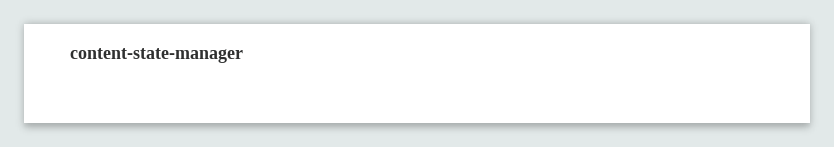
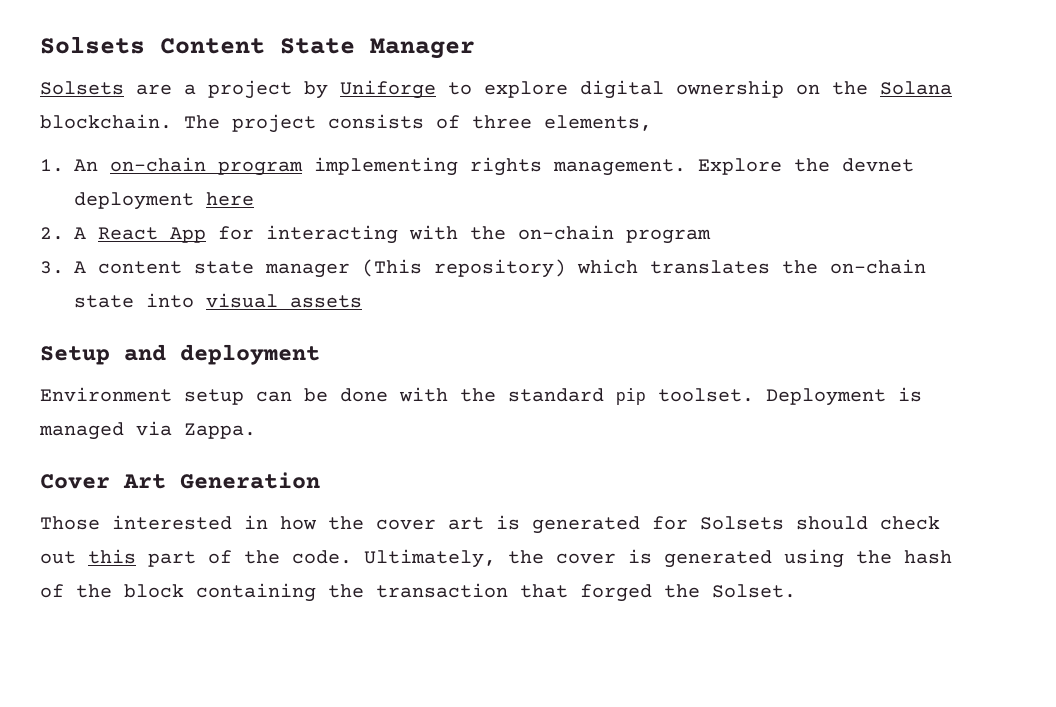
[70,48,243,63] content-state-manager -> [40,36,475,59] [40,80,952,99] [40,114,652,133] [40,157,914,176] [74,192,254,210] [40,225,711,244] [40,259,926,278] [74,293,362,308] [40,344,320,365] [40,387,922,406] [39,421,256,440] [40,472,320,489] [40,515,940,534] [40,549,952,568] [40,583,796,602] Solsets Content State Manager // Solsets are a project by Uniforge to explore digital ownership on the Solana blockchain. The project consists of three elements, // 1. An on-chain program implementing rights management. Explore the devnet deployment here // 2. A React App for interacting with the on-chain program // 3. A content state manager (This repository) which translates the on-chain state into visual assets // Setup and deployment // Environment setup can be done with the standard pip toolset. Deployment is managed via Zappa. // Cover Art Generation // Those interested in how the cover art is generated for Solsets should check out this part of the code. Ultimately, the cover is generated using the hash of the block containing the transaction that forged the Solset.

